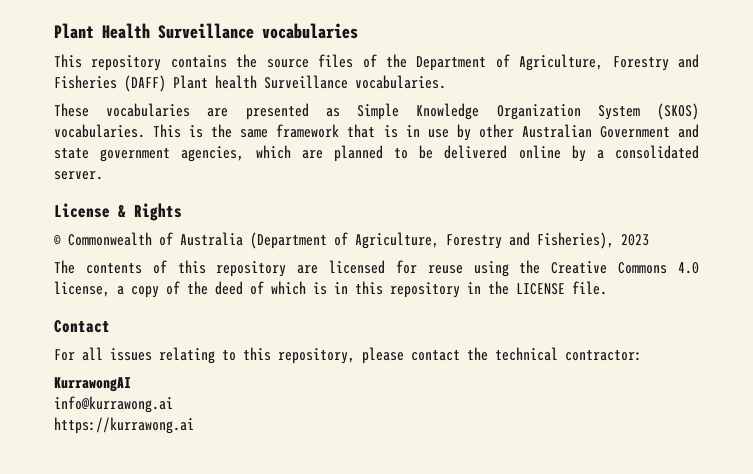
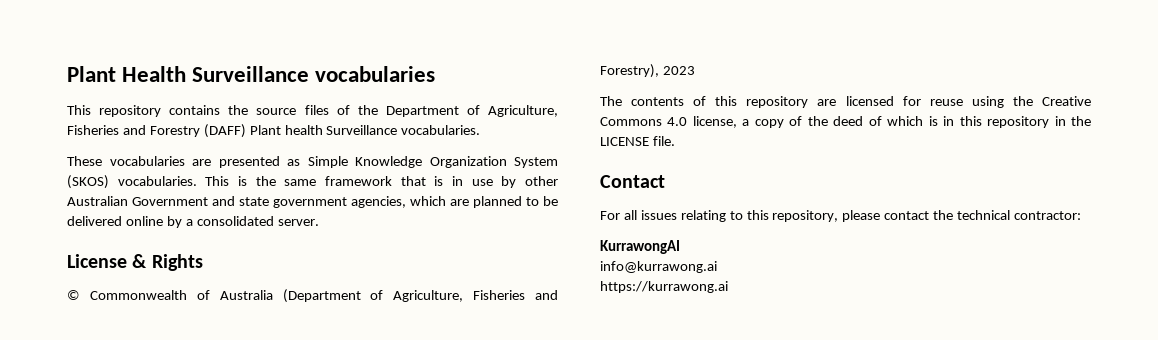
[612,54,699,71] [54,75,117,89] Forestry and Fisheries -> [67,125,200,137] Fisheries and Forestry
[446,232,614,249] Forestry and Fisheries), -> [473,290,558,300] [600,64,659,78] Fisheries and Forestry),

